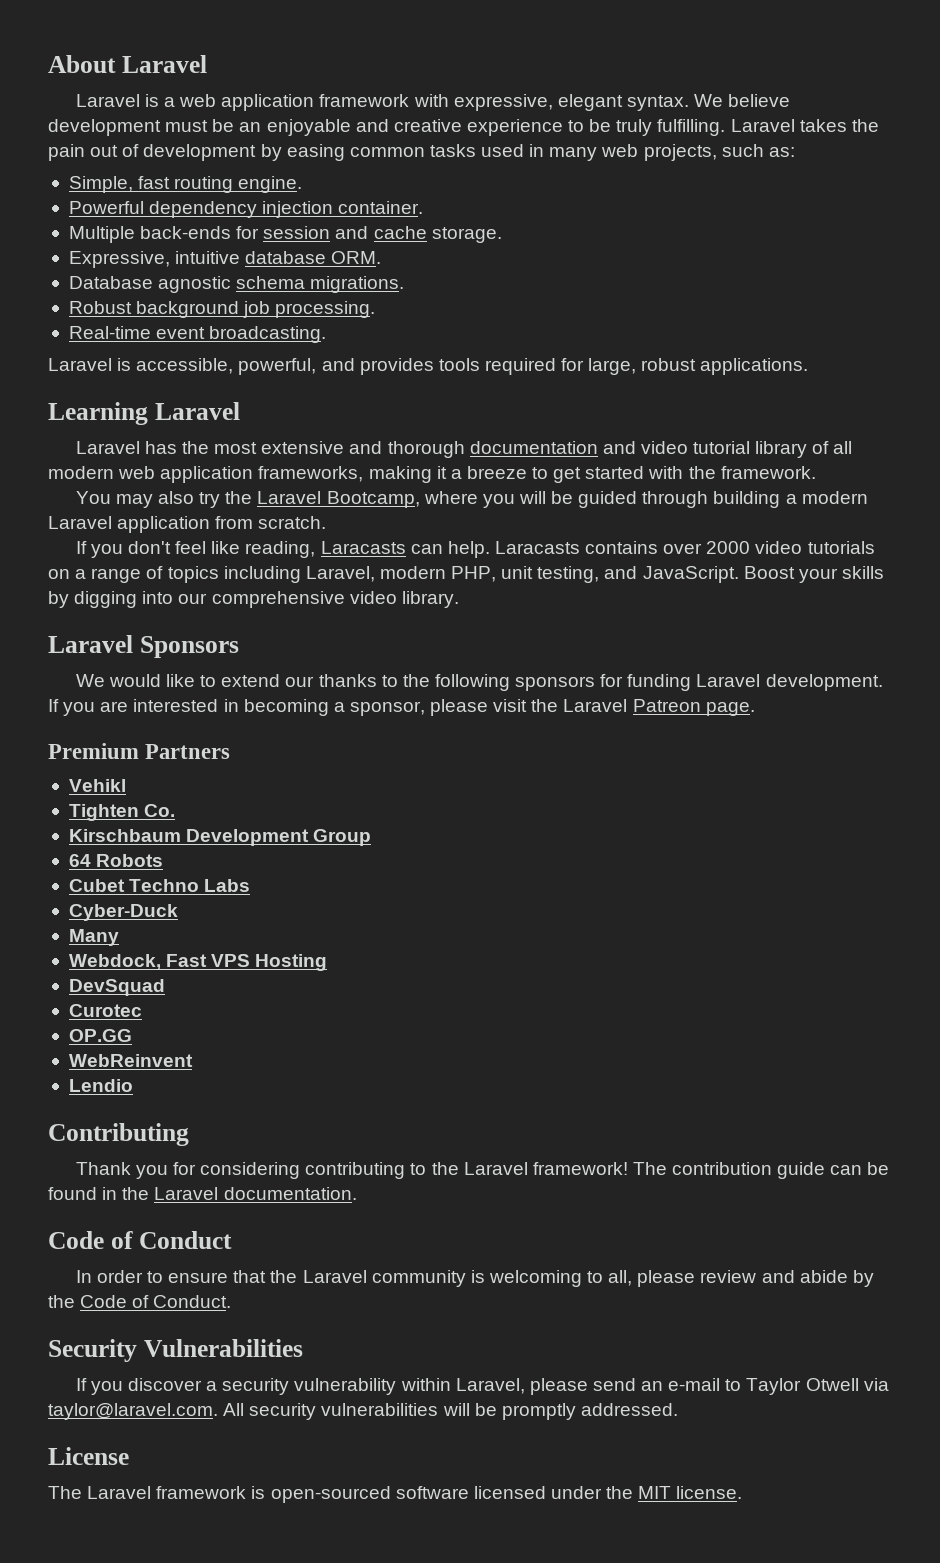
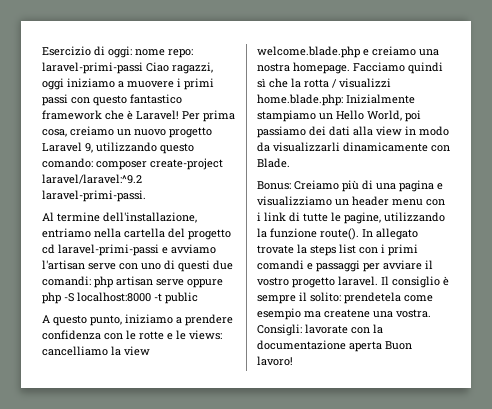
[48,55,207,73] [75,94,791,111] [48,119,879,136] [48,144,795,161] [68,176,303,193] [68,201,424,218] [68,226,502,243] [68,251,382,268] [68,276,405,293] [68,301,376,318] [68,326,327,343] [48,358,809,375] [48,402,240,425] [75,441,853,458] [48,466,816,483] [75,491,868,508] [48,516,327,533] [75,541,875,558] [48,566,884,583] [48,591,459,608] [48,635,239,658] [75,674,883,691] [48,699,755,716] [48,743,231,759] [68,779,126,792] [68,804,176,821] [68,829,372,846] [68,854,164,867] [68,879,251,892] [68,904,178,921] [68,929,119,946] [68,954,328,971] [68,979,165,996] [68,1004,142,1017] [68,1029,132,1042] [68,1054,193,1067] [68,1079,133,1092] [48,1123,189,1146] [75,1162,890,1179] [48,1187,357,1200] [48,1231,232,1249] [75,1270,874,1287] [48,1295,232,1308] [48,1339,303,1362] [75,1378,889,1395] [48,1403,678,1420] [48,1447,129,1465] [48,1486,743,1503] About Laravel // Laravel is a web application framework with expressive, elegant syntax. We believe development must be an enjoyable and creative experience to be truly fulfilling. Laravel takes the pain out of development by easing common tasks used in many web projects, such as: // Simple, fast routing engine. // Powerful dependency injection container. // Multiple back-ends for session and cache storage. // Expressive, intuitive database ORM. // Database agnostic schema migrations. // Robust background job processing. // Real-time event broadcasting. // Laravel is accessible, powerful, and provides tools required for large, robust applications. // Learning Laravel // Laravel has the most extensive and thorough documentation and video tutorial library of all modern web application frameworks, making it a breeze to get started with the framework. // You may also try the Laravel Bootcamp, where you will be guided through building a modern Laravel application from scratch. // If you don't feel like reading, Laracasts can help. Laracasts contains over 2000 video tutorials on a range of topics including Laravel, modern PHP, unit testing, and JavaScript. Boost your skills by digging into our comprehensive video library. // Laravel Sponsors // We would like to extend our thanks to the following sponsors for funding Laravel development. If you are interested in becoming a sponsor, please visit the Laravel Patreon page. // Premium Partners // Vehikl // Tighten Co. // Kirschbaum Development Group // 64 Robots // Cubet Techno Labs // Cyber-Duck // Many // Webdock, Fast VPS Hosting // DevSquad // Curotec // OP.GG // WebReinvent // Lendio // Contributing // Thank you for considering contributing to the Laravel framework! The contribution guide can be found in the Laravel documentation. // Code of Conduct // In order to ensure that the Laravel community is welcoming to all, please review and abide by the Code of Conduct. // Security Vulnerabilities // If you discover a security vulnerability within Laravel, please send an e-mail to Taylor Otwell via taylor@laravel.com. All security vulnerabilities will be promptly addressed. // License // The Laravel framework is open-sourced software licensed under the MIT license. -> [42,46,193,58] [42,62,213,74] [42,78,214,90] [42,94,182,106] [42,110,235,122] [42,126,212,138] [42,142,194,154] [42,158,223,170] [42,174,142,184] [42,190,146,202] [42,212,197,223] [42,228,231,240] [42,244,216,256] [42,260,233,272] [42,276,223,288] [42,292,198,304] [42,314,233,326] [42,330,222,340] [42,346,150,356] [257,46,439,58] [257,62,443,74] [257,78,391,88] [257,94,415,106] [257,110,421,122] [257,126,449,138] [257,142,450,152] [257,158,290,168] [257,180,443,192] [257,196,445,206] [257,212,445,224] [257,228,418,240] [257,244,418,256] [257,260,433,272] [257,276,449,288] [257,292,433,304] [257,308,431,320] [257,324,383,336] [257,340,412,352] [257,356,293,366] Esercizio di oggi: nome repo: laravel-primi-passi Ciao ragazzi, oggi iniziamo a muovere i primi passi con questo fantastico framework che è Laravel! Per prima cosa, creiamo un nuovo progetto Laravel 9, utilizzando questo comando: composer create-project laravel/laravel:^9.2 laravel-primi-passi. // Al termine dell'installazione, entriamo nella cartella del progetto cd laravel-primi-passi e avviamo l'artisan serve con uno di questi due comandi: php artisan serve oppure php -S localhost:8000 -t public // A questo punto, iniziamo a prendere confidenza con le rotte e le views: cancelliamo la view welcome.blade.php e creiamo una nostra homepage. Facciamo quindi sì che la rotta / visualizzi home.blade.php: Inizialmente stampiamo un Hello World, poi passiamo dei dati alla view in modo da visualizzarli dinamicamente con Blade. // Bonus: Creiamo più di una pagina e visualizziamo un header menu con i link di tutte le pagine, utilizzando la funzione route(). In allegato trovate la steps list con i primi comandi e passaggi per avviare il vostro progetto laravel. Il consiglio è sempre il solito: prendetela come esempio ma createne una vostra. Consigli: lavorate con la documentazione aperta Buon lavoro!

